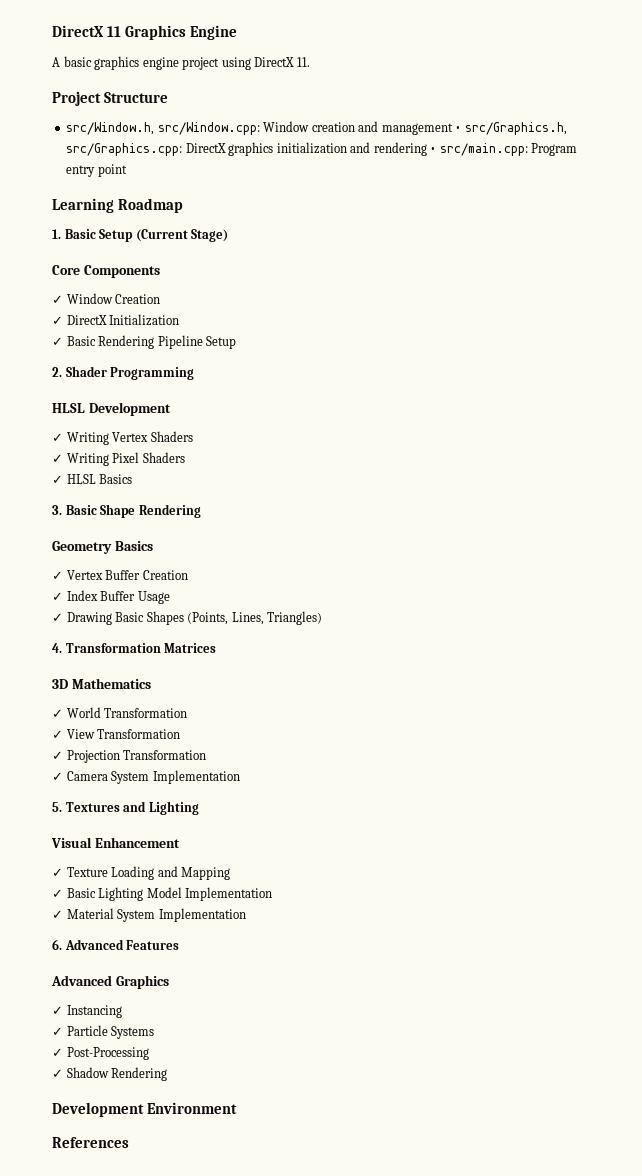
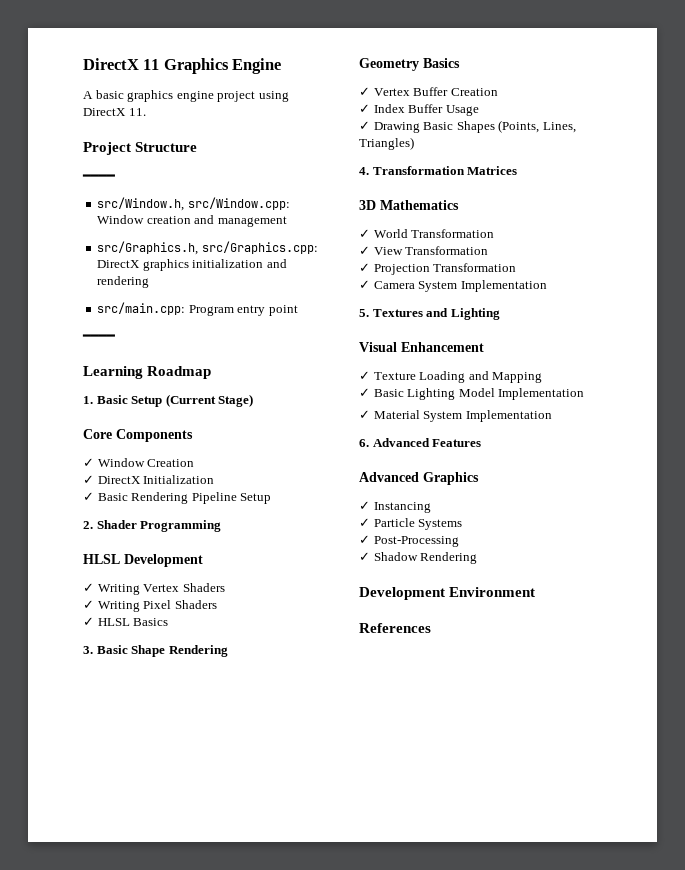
(168, 97) none -> [82,174,115,180] // ━━━━
[455,126,462,132] • -> (287, 221) //
[430,147,437,153] • -> (150, 282) //
(127, 170) none -> [82,334,115,340] // ━━━━

